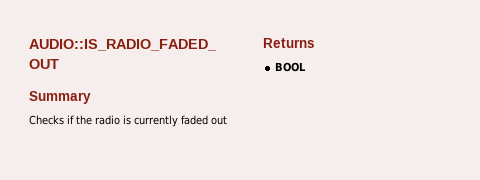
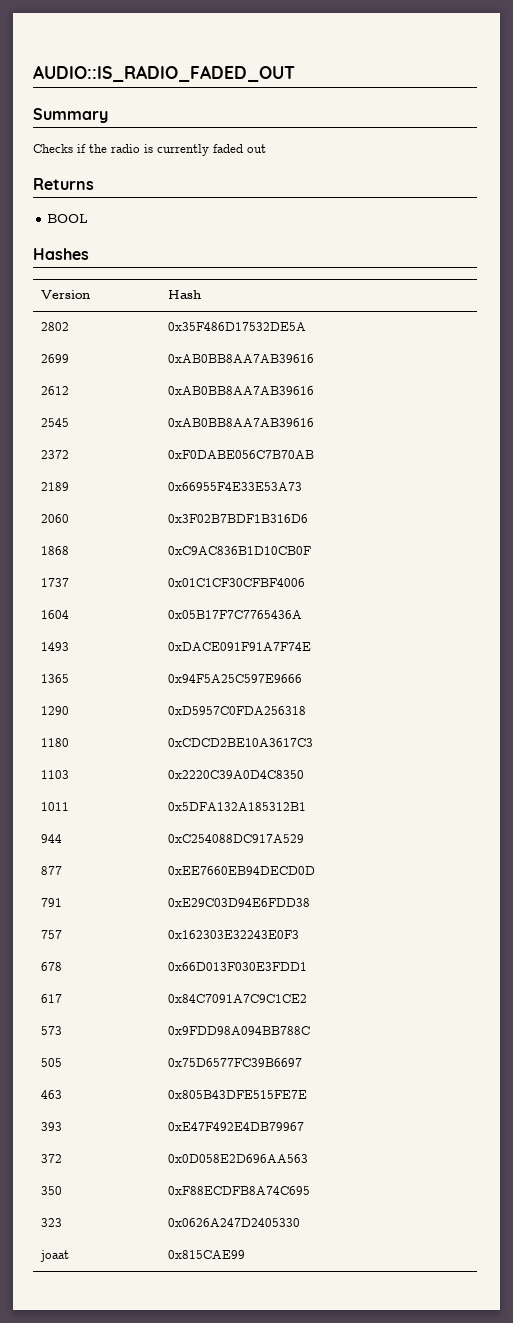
(307, 67) none -> [33,248,89,260] [40,290,90,299] [167,290,201,299] [40,322,69,331] [167,322,306,331] [40,354,69,363] [167,354,314,363] [40,386,69,395] [167,386,314,395] [40,418,69,427] [167,418,314,427] [40,450,69,459] [167,450,314,459] [40,482,69,491] [167,482,302,491] [40,514,69,523] [167,514,308,523] [40,546,69,555] [167,546,311,555] [40,578,69,587] [167,578,305,587] [40,610,69,619] [167,610,302,619] [40,642,69,651] [167,642,311,651] [40,674,69,683] [167,674,302,683] [40,706,69,715] [167,706,306,715] [40,738,69,747] [167,738,313,747] [40,770,69,779] [167,770,304,779] [40,802,69,811] [167,802,306,811] [40,834,62,843] [167,834,304,843] [40,866,62,875] [167,866,315,875] [40,898,62,907] [167,898,310,907] [40,930,62,939] [167,930,299,939] [40,962,62,971] [167,962,307,971] [40,994,62,1003] [167,994,307,1003] [40,1026,62,1035] [167,1026,310,1035] [40,1058,62,1067] [167,1058,302,1067] [40,1090,62,1099] [167,1090,307,1099] [40,1122,62,1131] [167,1122,304,1131] [40,1154,62,1163] [167,1154,308,1163] [40,1186,62,1195] [167,1186,310,1195] [40,1218,62,1227] [167,1218,300,1227] [39,1250,69,1262] [167,1250,245,1259] // Hashes // Version | Hash // 2802 | 0x35F486D17532DE5A // 2699 | 0xAB0BB8AA7AB39616 // 2612 | 0xAB0BB8AA7AB39616 // 2545 | 0xAB0BB8AA7AB39616 // 2372 | 0xF0DABE056C7B70AB // 2189 | 0x66955F4E33E53A73 // 2060 | 0x3F02B7BDF1B316D6 // 1868 | 0xC9AC836B1D10CB0F // 1737 | 0x01C1CF30CFBF4006 // 1604 | 0x05B17F7C7765436A // 1493 | 0xDACE091F91A7F74E // 1365 | 0x94F5A25C597E9666 // 1290 | 0xD5957C0FDA256318 // 1180 | 0xCDCD2BE10A3617C3 // 1103 | 0x2220C39A0D4C8350 // 1011 | 0x5DFA132A185312B1 // 944 | 0xC254088DC917A529 // 877 | 0xEE7660EB94DECD0D // 791 | 0xE29C03D94E6FDD38 // 757 | 0x162303E32243E0F3 // 678 | 0x66D013F030E3FDD1 // 617 | 0x84C7091A7C9C1CE2 // 573 | 0x9FDD98A094BB788C // 505 | 0x75D6577FC39B6697 // 463 | 0x805B43DFE515FE7E // 393 | 0xE47F492E4DB79967 // 372 | 0x0D058E2D696AA563 // 350 | 0xF88ECDFB8A74C695 // 323 | 0x0626A247D2405330 // joaat | 0x815CAE99

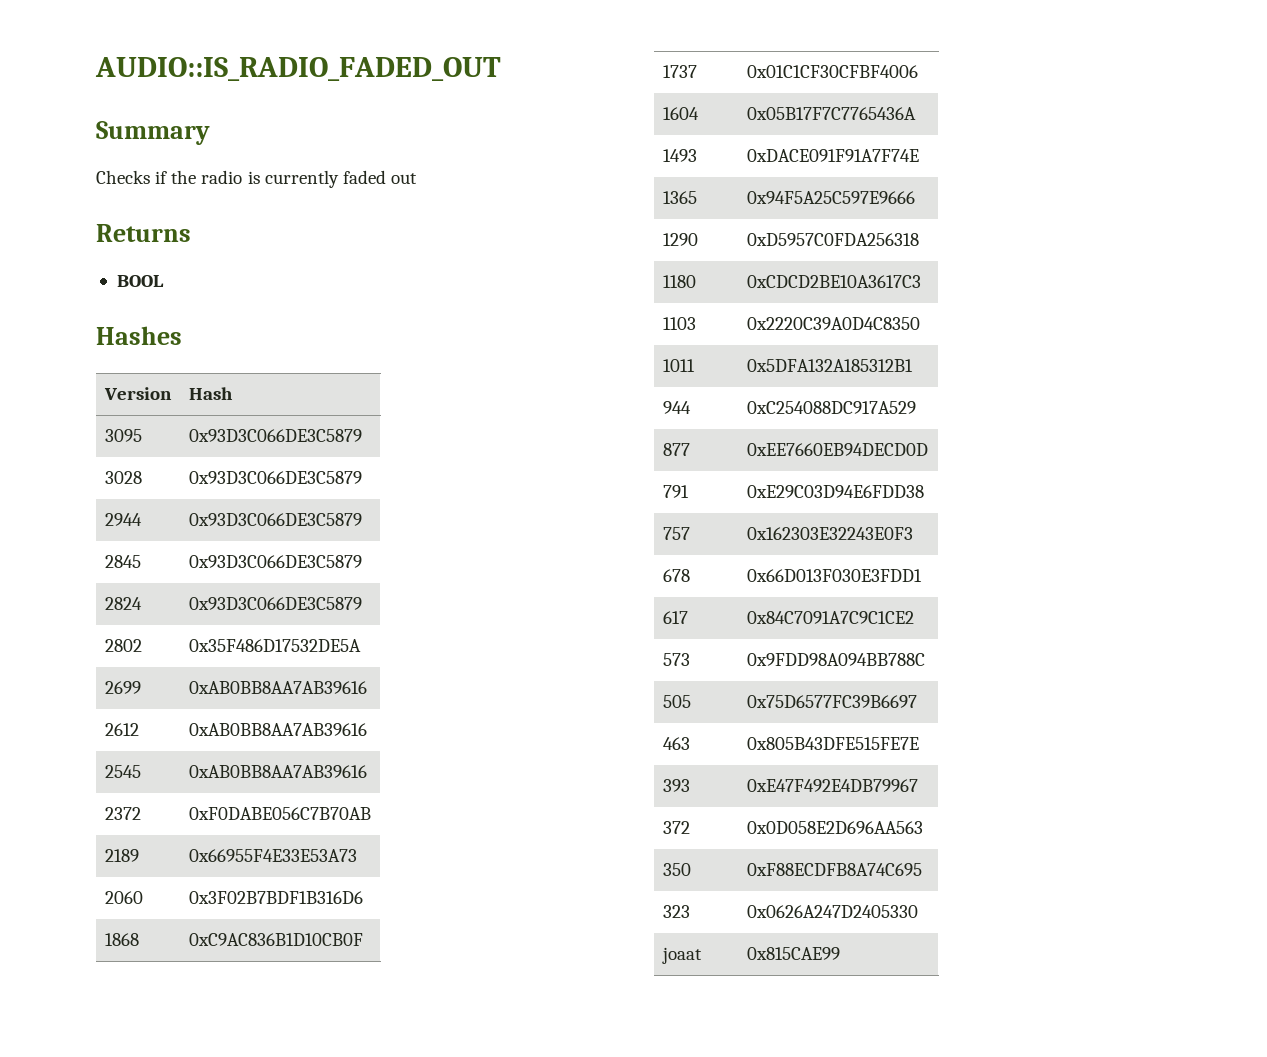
(201, 294) none -> [104,429,142,442] [188,429,362,442] [104,471,142,484] [188,471,362,484] [104,513,142,526] [188,513,362,526] [104,555,141,568] [188,555,362,568] [104,597,142,610] [188,597,362,610] // 3095 | 0x93D3C066DE3C5879 // 3028 | 0x93D3C066DE3C5879 // 2944 | 0x93D3C066DE3C5879 // 2845 | 0x93D3C066DE3C5879 // 2824 | 0x93D3C066DE3C5879

